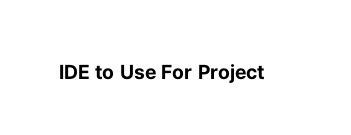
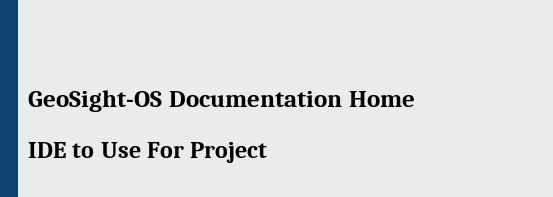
(59, 71) none -> [28,90,415,112] GeoSight-OS Documentation Home //

